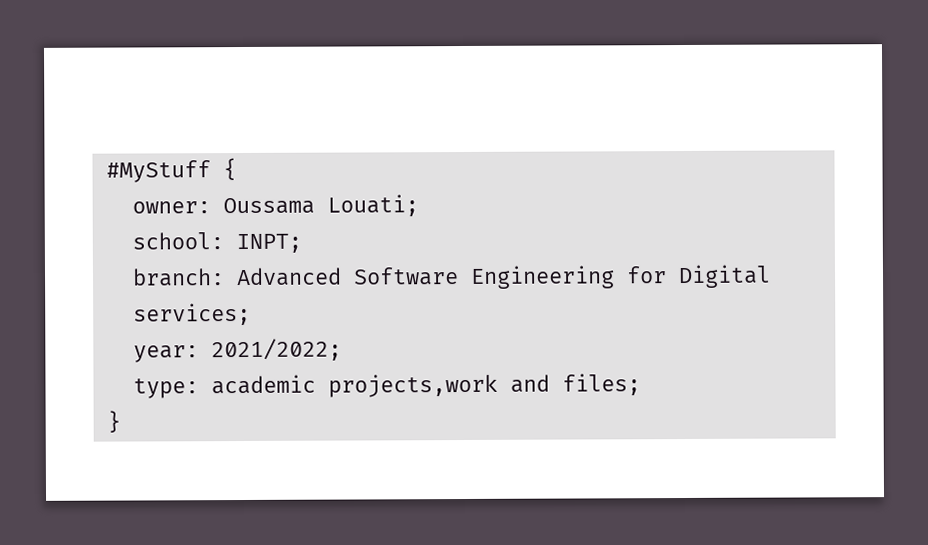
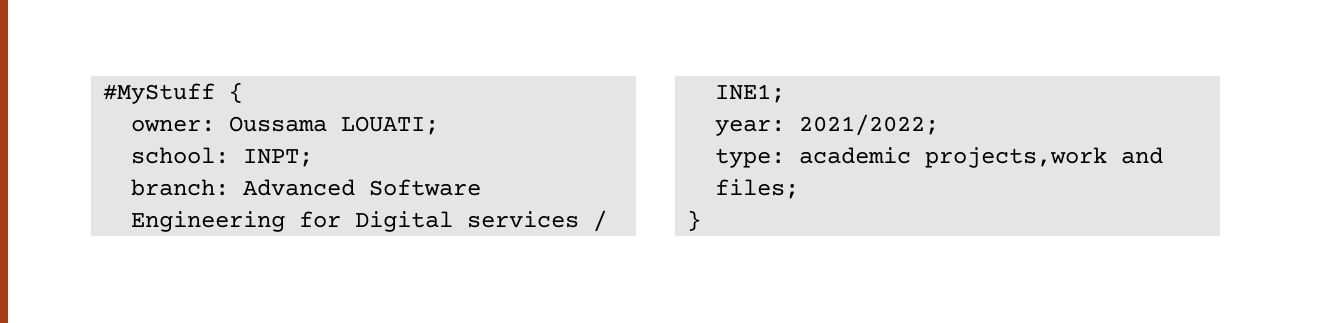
[326,194,419,217] Louati; -> [341,116,440,135] LOUATI;
[132,302,251,326] services; -> [467,210,608,232] [715,84,786,103] services / INE1;

